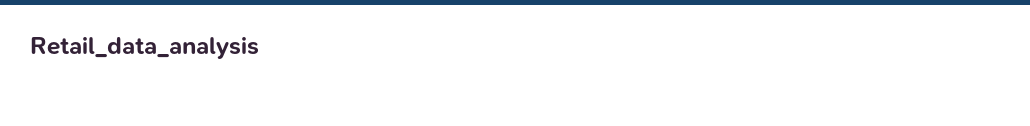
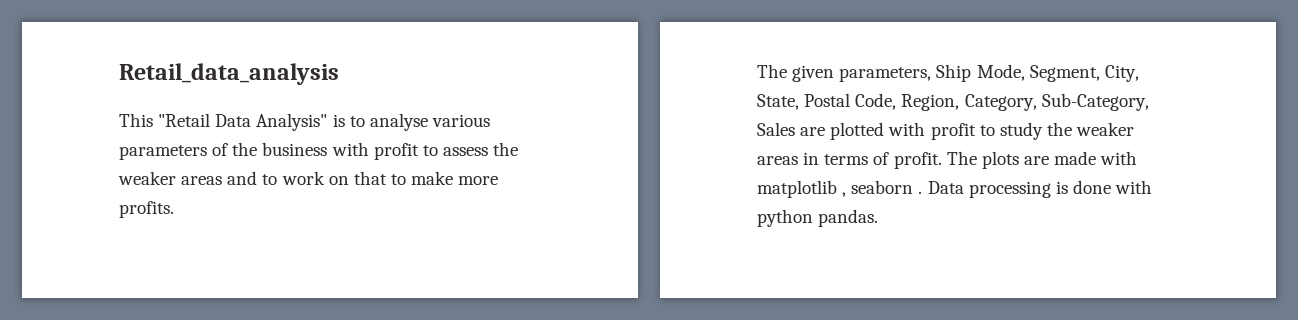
(259, 48) none -> [119,113,490,131] [119,142,519,160] [118,171,499,185] [119,201,174,218] [757,64,1139,82] [757,93,1149,111] [757,122,1135,140] [757,151,1138,169] [757,180,1153,198] [757,209,879,227] // This "Retail Data Analysis" is to analyse various parameters of the business with profit to assess the weaker areas and to work on that to make more profits. // The given parameters, Ship Mode, Segment, City, State, Postal Code, Region, Category, Sub-Category, Sales are plotted with profit to study the weaker areas in terms of profit. The plots are made with matplotlib , seaborn . Data processing is done with python pandas.

